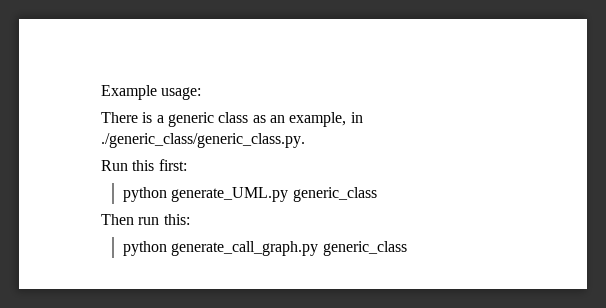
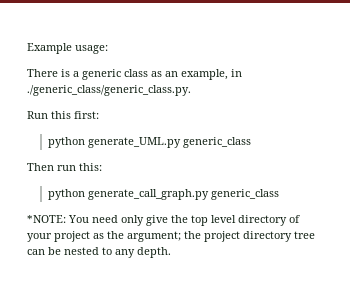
(407, 248) none -> [27,215,300,226] [27,231,315,242] [27,247,171,258] // *NOTE: You need only give the top level directory of your project as the argument; the project directory tree can be nested to any depth.

